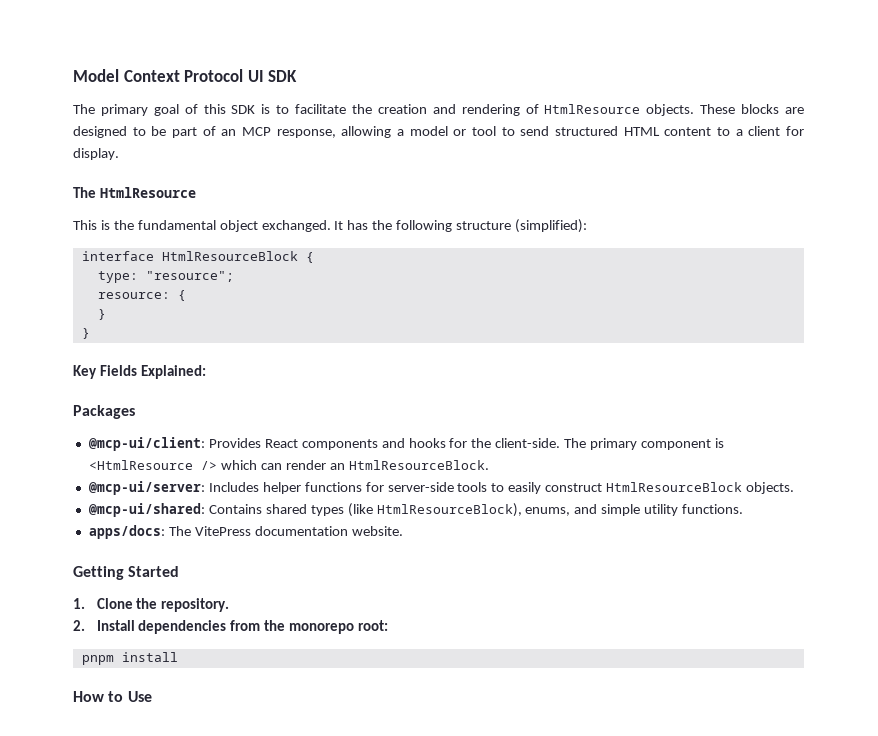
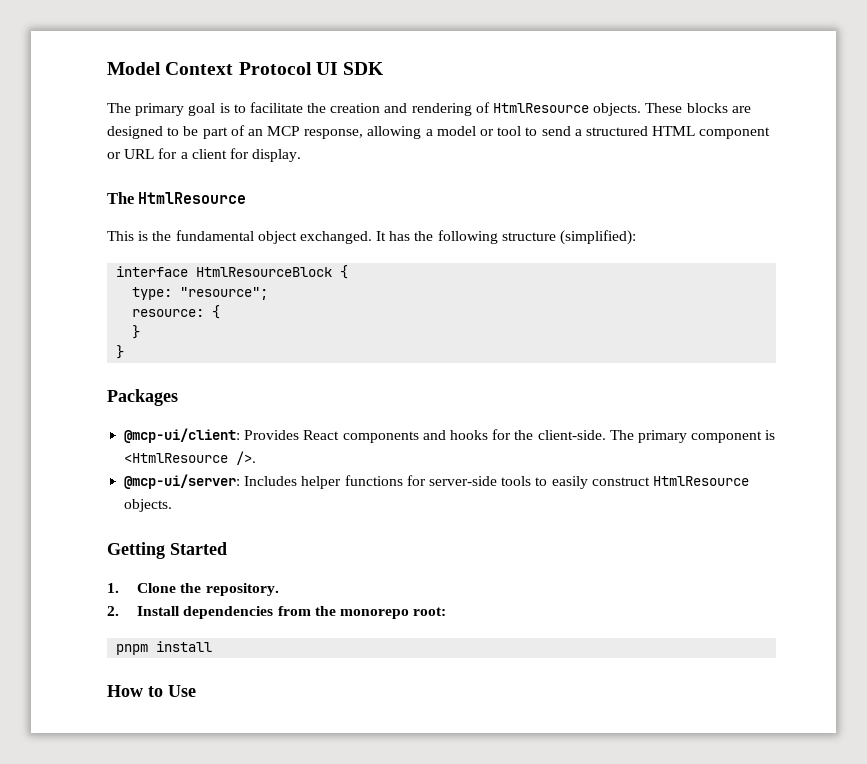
[184,104,256,114] of this SDK -> (216, 109) none
(550, 131) none -> [574,129,582,136] a
[664,127,730,136] content to -> [699,127,771,139] [107,148,178,159] component or URL for
[73,365,207,379] // Key Fields Explained: -> (125, 352) none
[200,460,489,470] /> which can render an HtmlResourceBlock. -> [236,451,257,465] />.
[606,482,795,494] [88,503,744,517] [88,525,403,539] HtmlResourceBlock objects. // @mcp-ui/shared: Contains shared types (like HtmlResourceBlock), enums, and simple utility functions. // apps/docs: The VitePress documentation website. -> [652,476,749,486] [124,499,173,512] HtmlResource objects.

